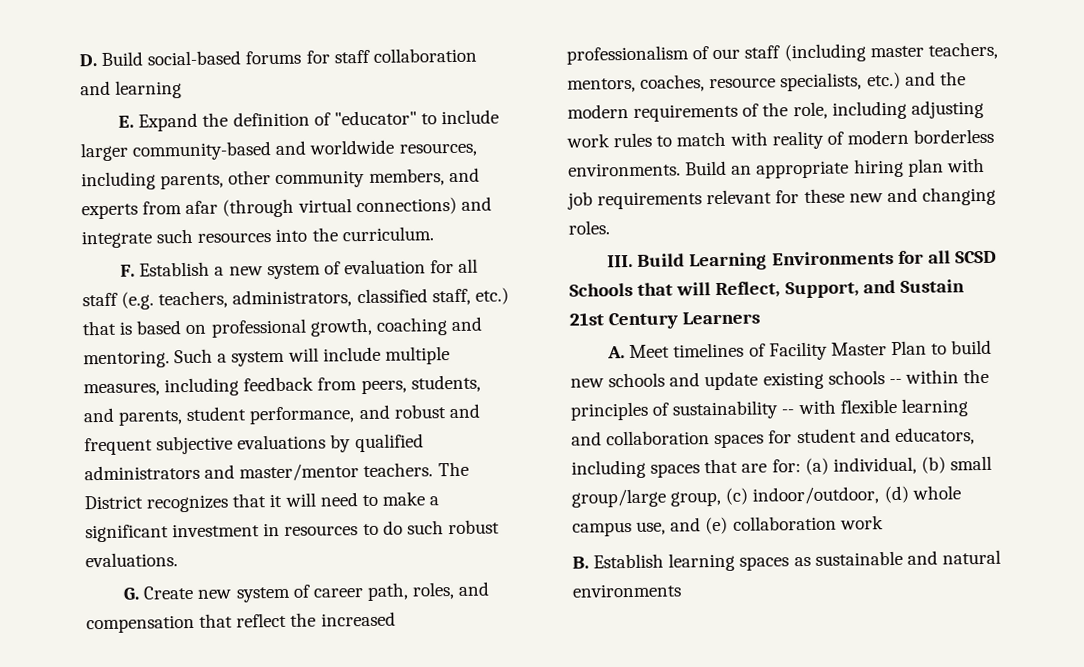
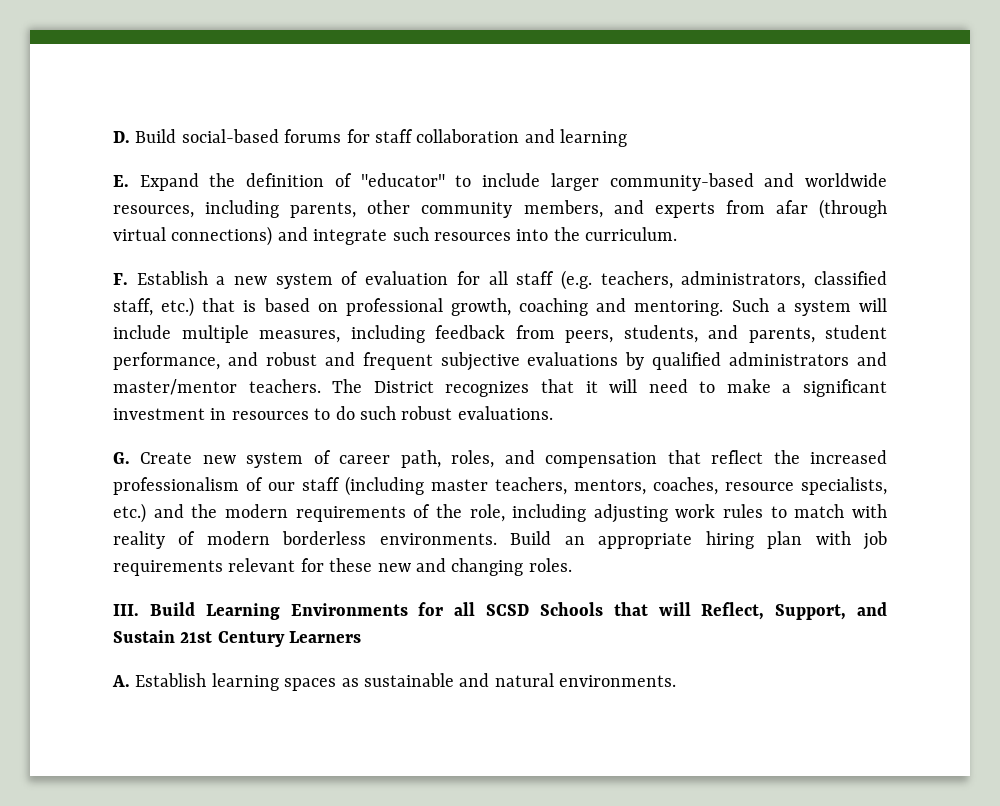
[629,339,993,361] [570,368,990,391] [570,398,968,421] [571,427,975,449] [571,455,993,479] [571,485,961,508] [572,515,884,537] [572,556,589,569] Meet timelines of Facility Master Plan to build new schools and update existing schools -- within the principles of sustainability -- with flexible learning and collaboration spaces for student and educators, including spaces that are for: (a) individual, (b) small group/large group, (c) indoor/outdoor, (d) whole campus use, and (e) collaboration work // B. -> (130, 681) none
[572,583,681,598] environments -> [559,675,677,687] environments.

